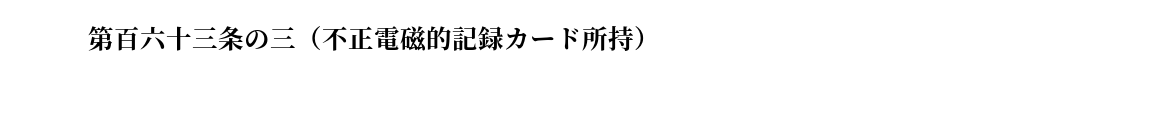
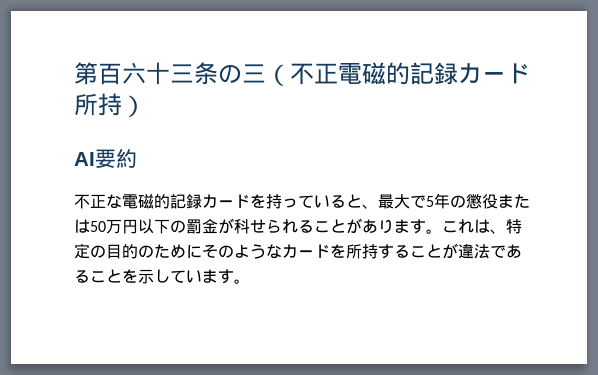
(660, 38) none -> [74,149,137,168] [74,193,530,209] [74,218,522,234] [74,243,522,259] [74,269,250,284] // AI要約 // 不正な電磁的記録カードを持っていると、最大で5年の懲役または50万円以下の罰金が科せられることがあります。これは、特定の目的のためにそのようなカードを所持することが違法であることを示しています。

